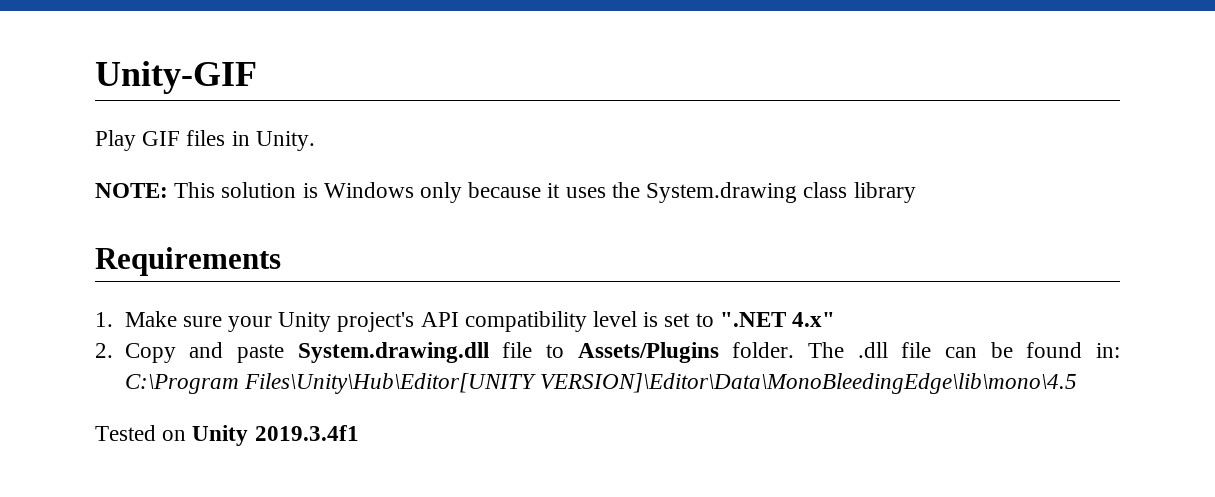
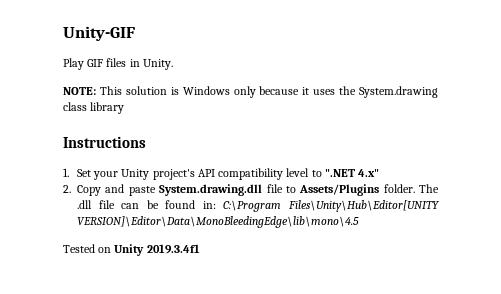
[95,247,281,276] Requirements -> [63,136,146,148] Instructions
[124,311,222,327] Make sure -> [76,169,91,177] Set
[643,312,691,327] is set -> (310, 172) none

